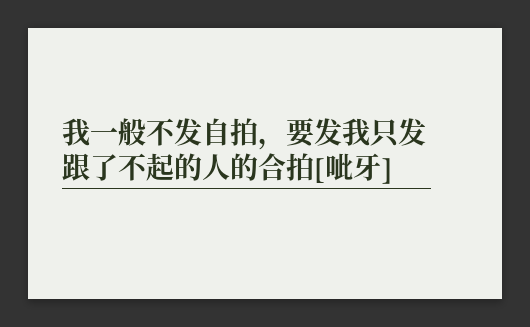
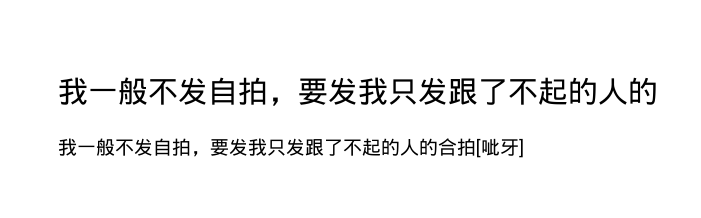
(258, 167) none -> [58,138,438,157] // 我一般不发自拍，要发我只发跟了不起的人的

